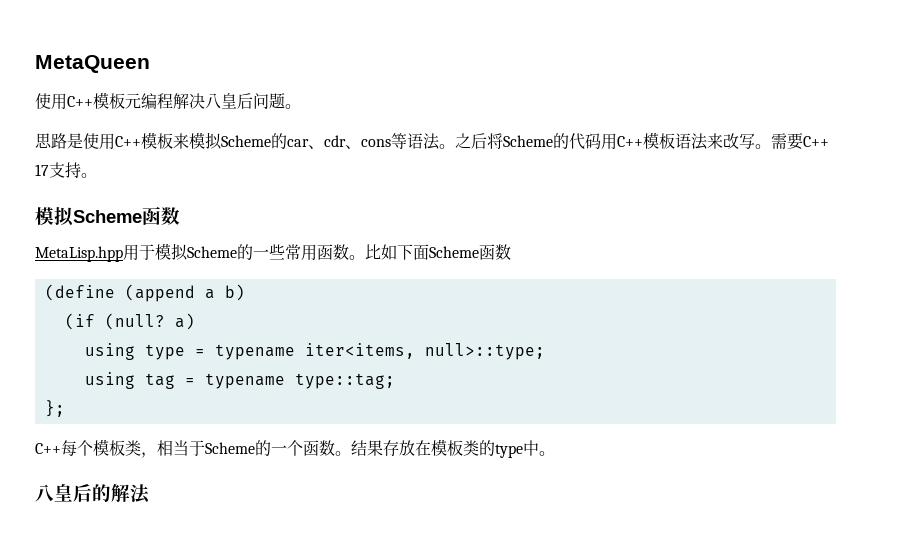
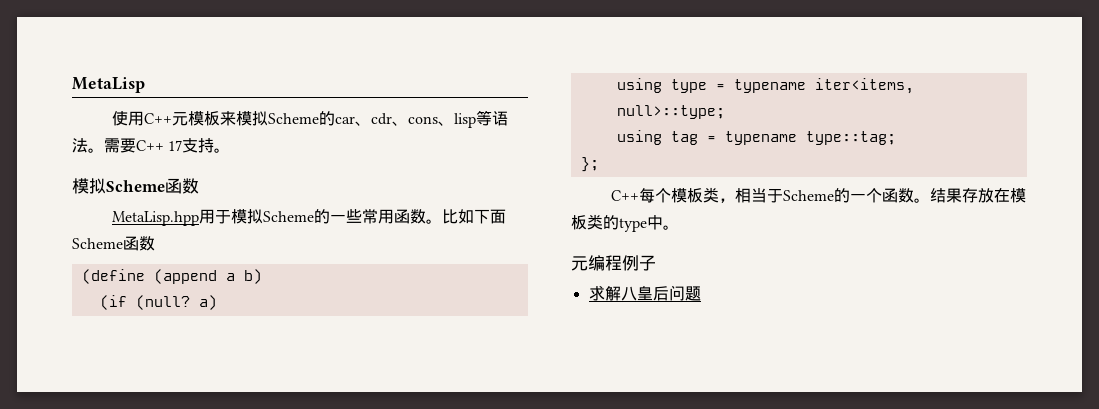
[35,55,150,73] [35,92,301,110] [35,133,141,150] MetaQueen // 使用C++模板元编程解决八皇后问题。 // 思路是使用C++ -> [72,77,145,93] [111,111,188,126] MetaLisp // 使用C++元
(391, 143) none -> [437,113,476,128] 、lisp
[455,132,771,150] 之后将Scheme的代码用C++模板语法来改写。 -> (104, 150) none
[35,484,150,504] 八皇后的解法 -> [571,255,656,271] [588,285,701,301] 元编程例子 // 求解八皇后问题

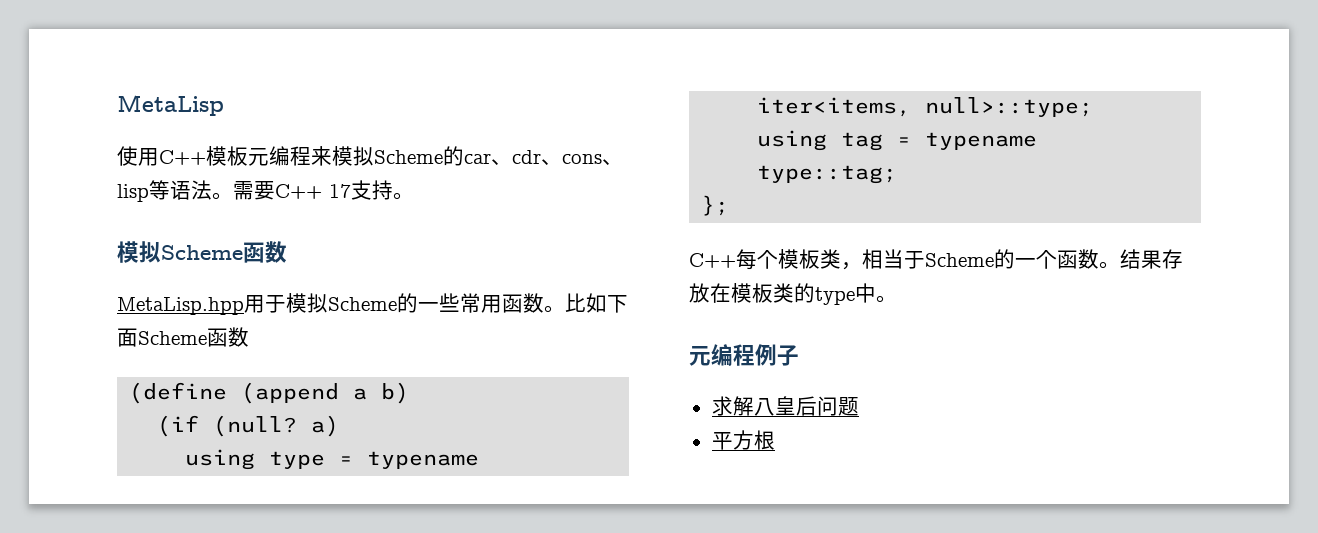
[171,111,220,126] 元模板 -> [206,146,311,166] 模板元编程
(701, 293) none -> [711,430,775,450] // 平方根

